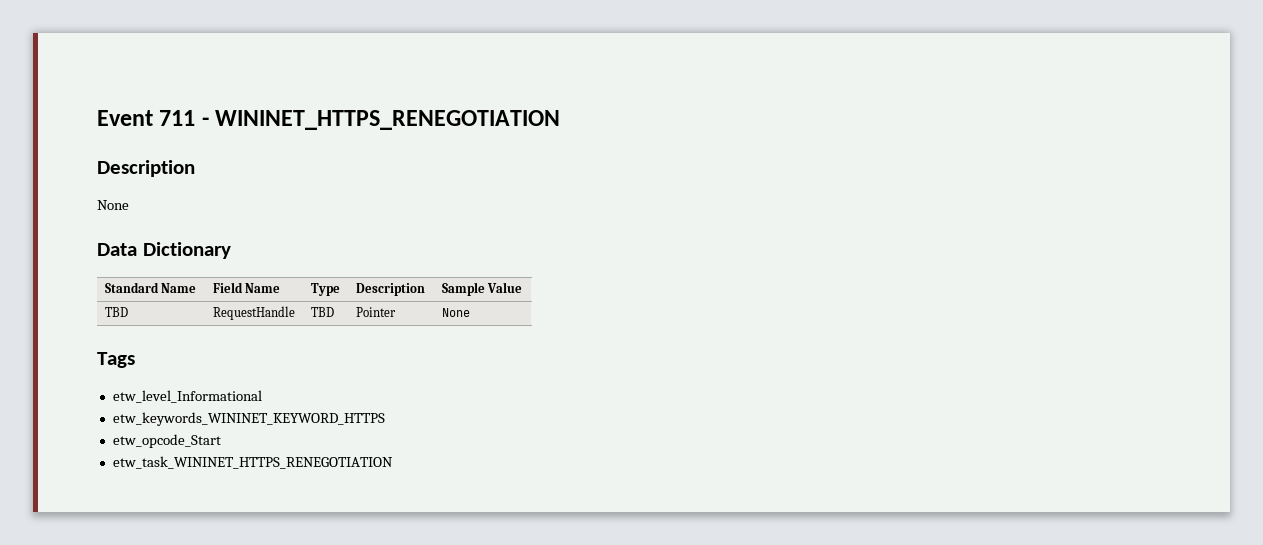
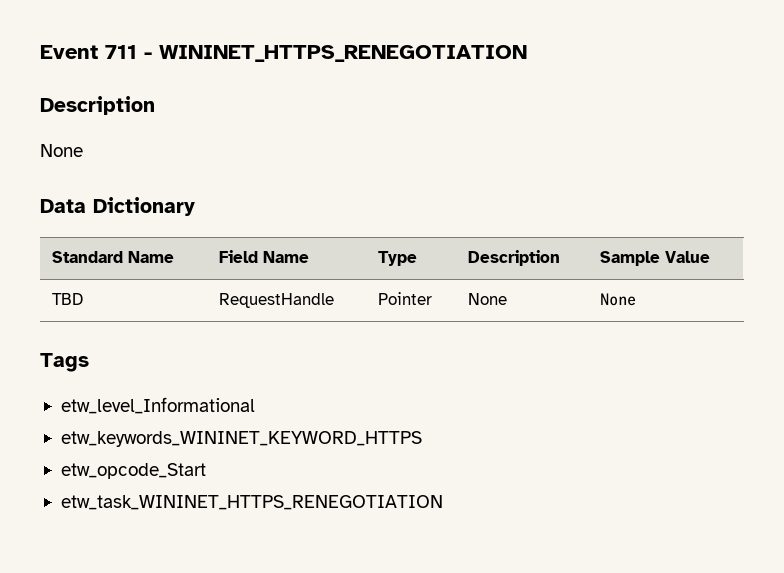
[310,307,334,317] [355,307,396,317] TBD | Pointer -> [377,292,432,305] [467,293,507,305] Pointer | None

